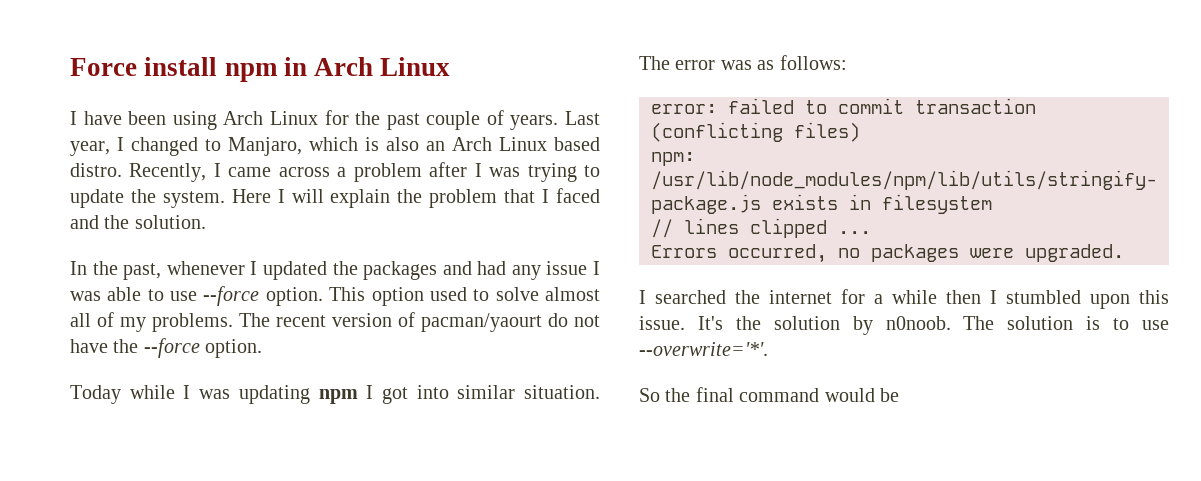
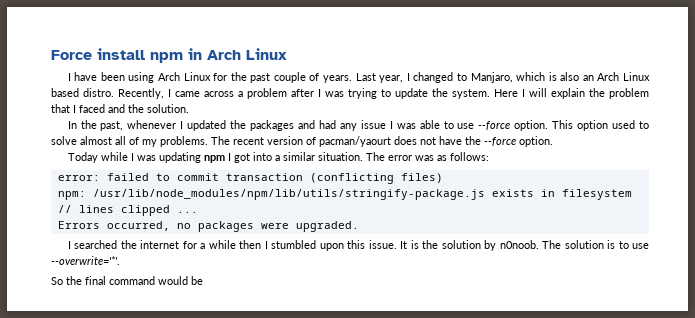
[548,313,568,327] do -> [394,136,417,145] does
(449, 392) none -> [274,155,280,161] a
[697,316,723,330] It's -> [400,240,419,249] It is

